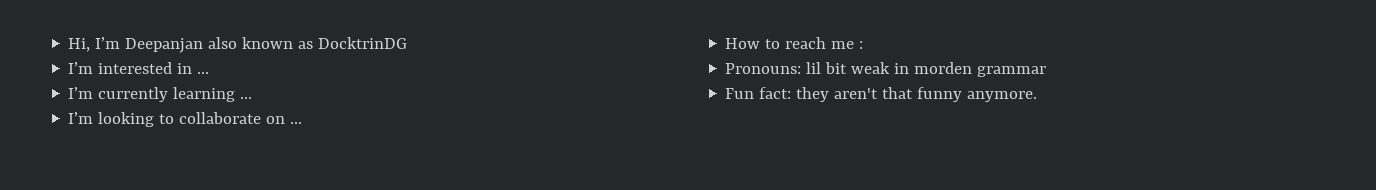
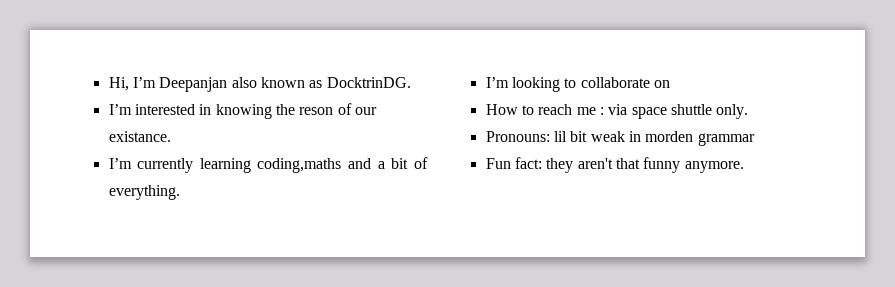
[318,37,408,49] DocktrinDG -> [326,77,411,88] DocktrinDG.
[197,72,210,74] [68,87,253,102] ... // I’m currently learning ... -> [215,103,377,119] [108,131,171,142] [108,157,428,173] [108,185,180,200] knowing the reson of our existance. // I’m currently learning coding,maths and a bit of everything.
[290,122,303,124] ... -> (670, 84) none
(864, 45) none -> [608,104,749,119] via space shuttle only.

